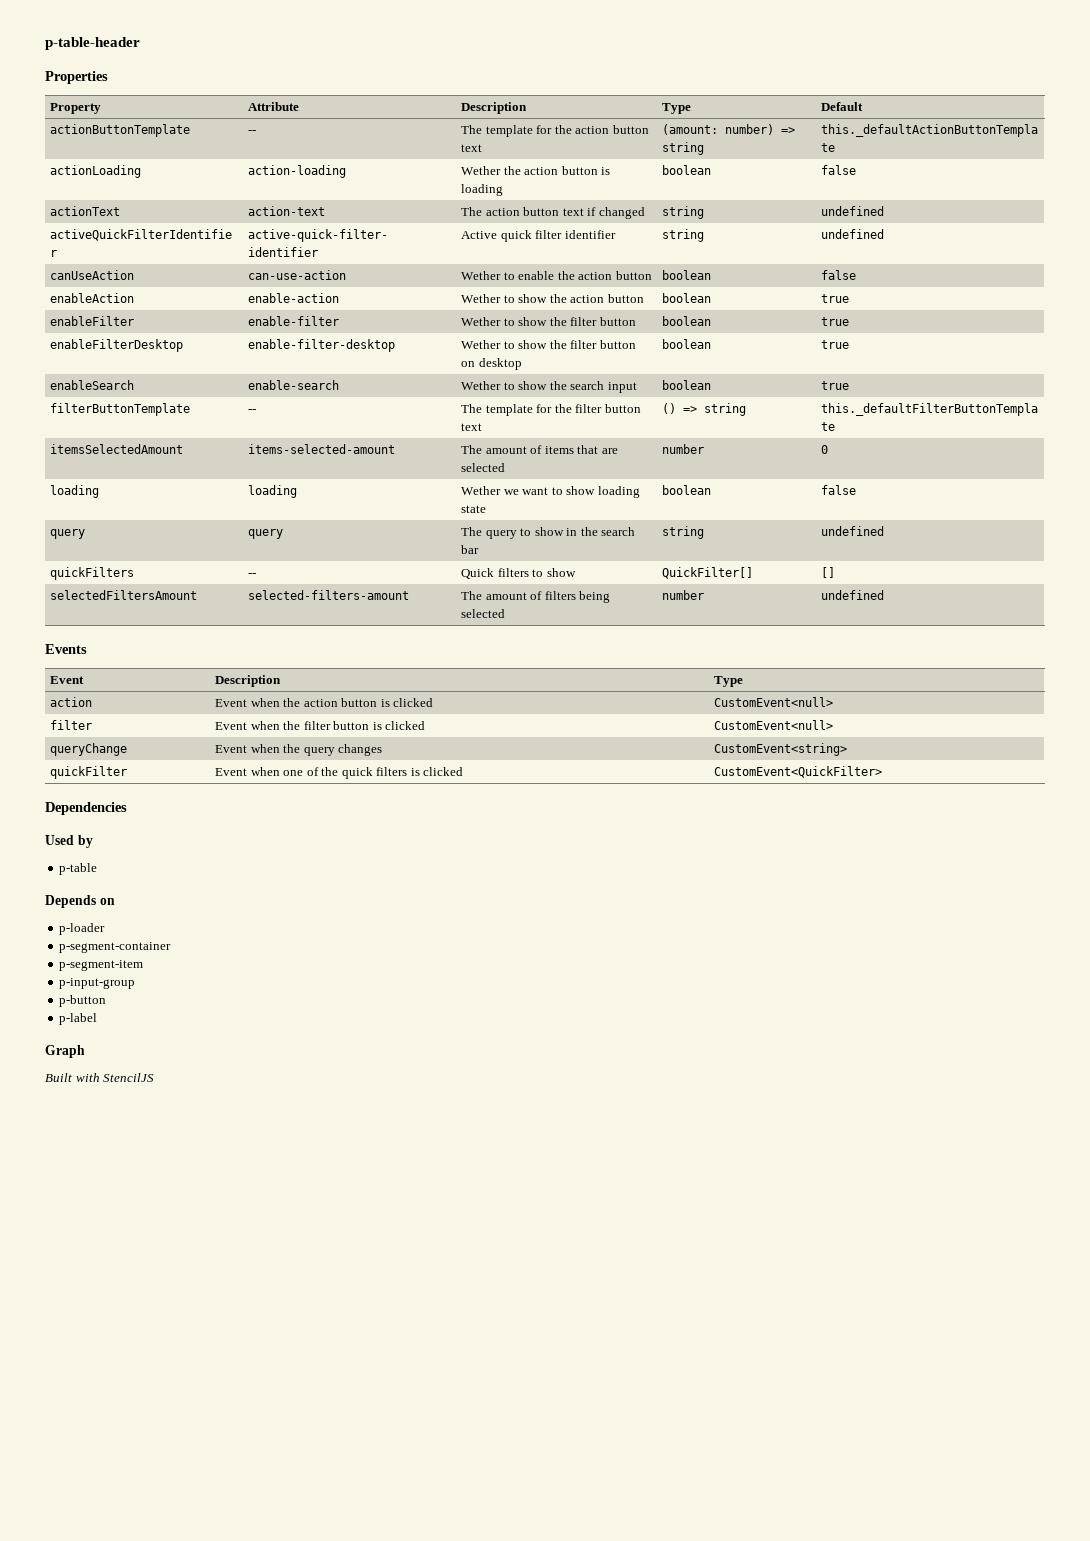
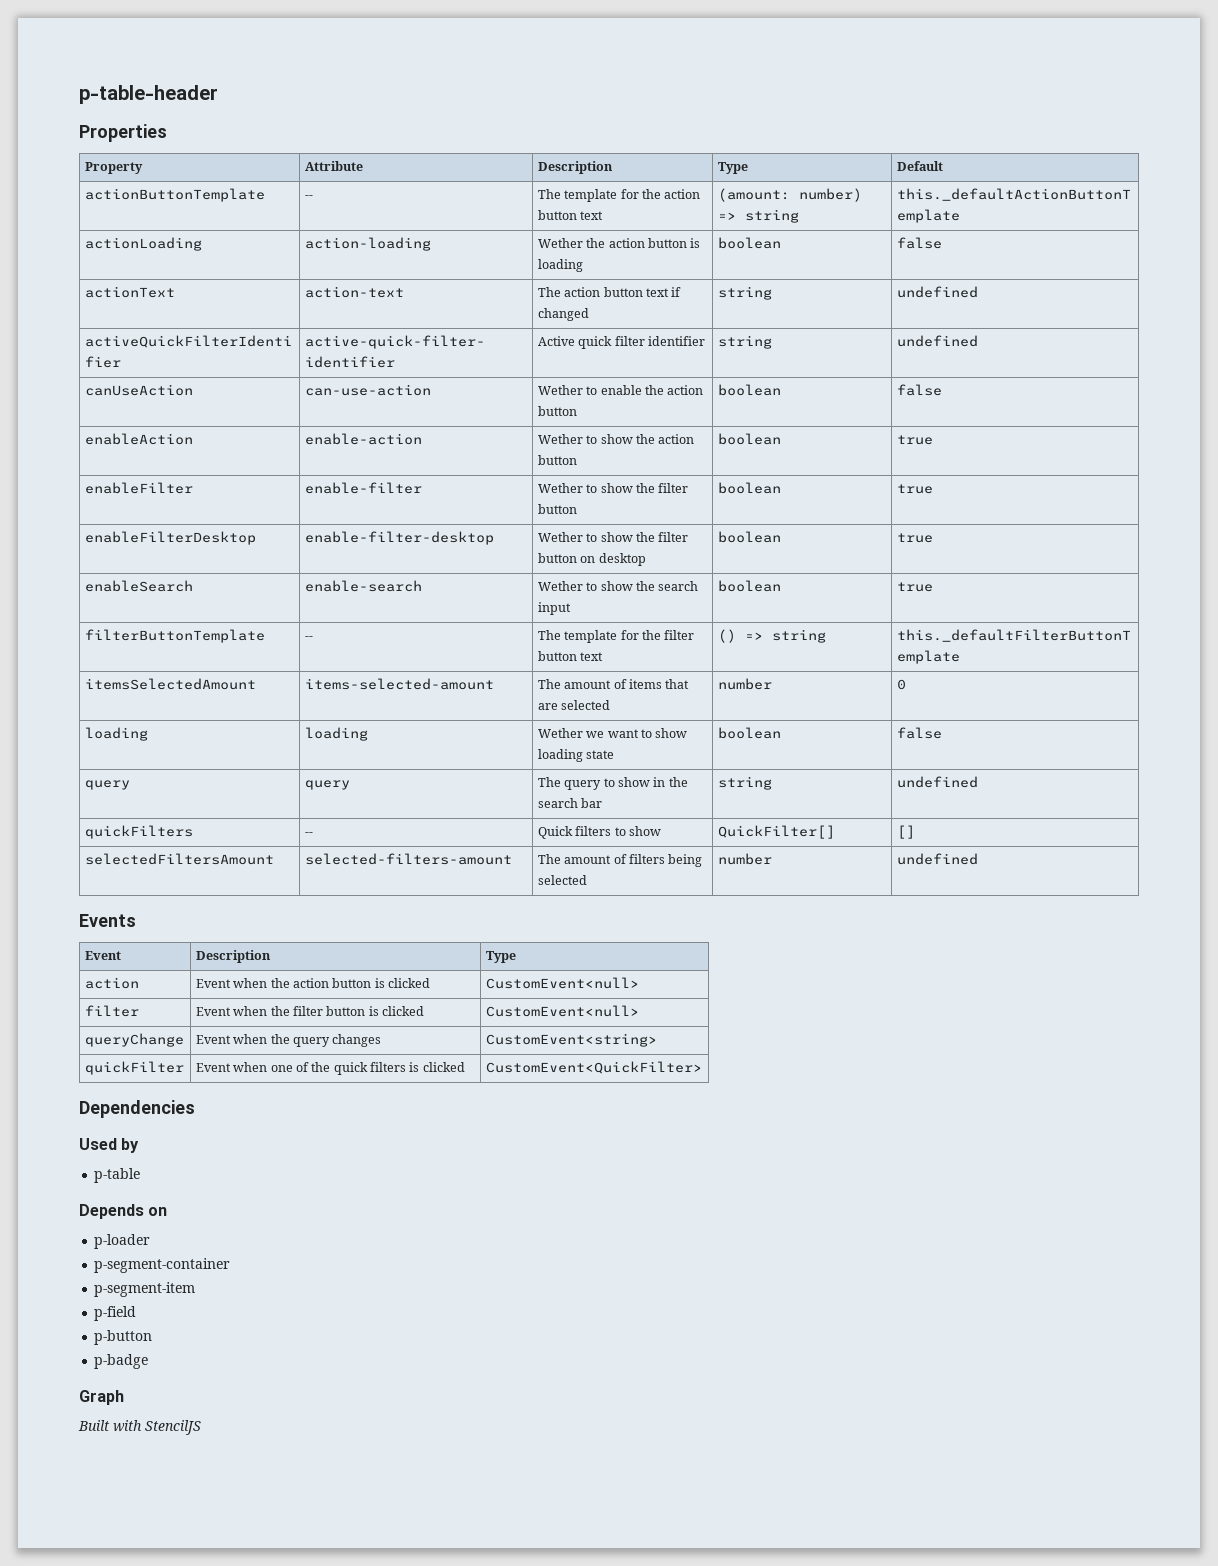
[59,978,136,989] p-input-group -> [94,1306,137,1321] p-field
[59,1013,98,1025] p-label -> [94,1354,149,1369] p-badge

